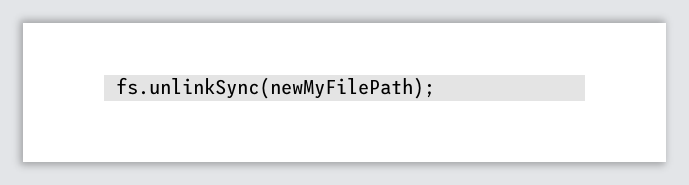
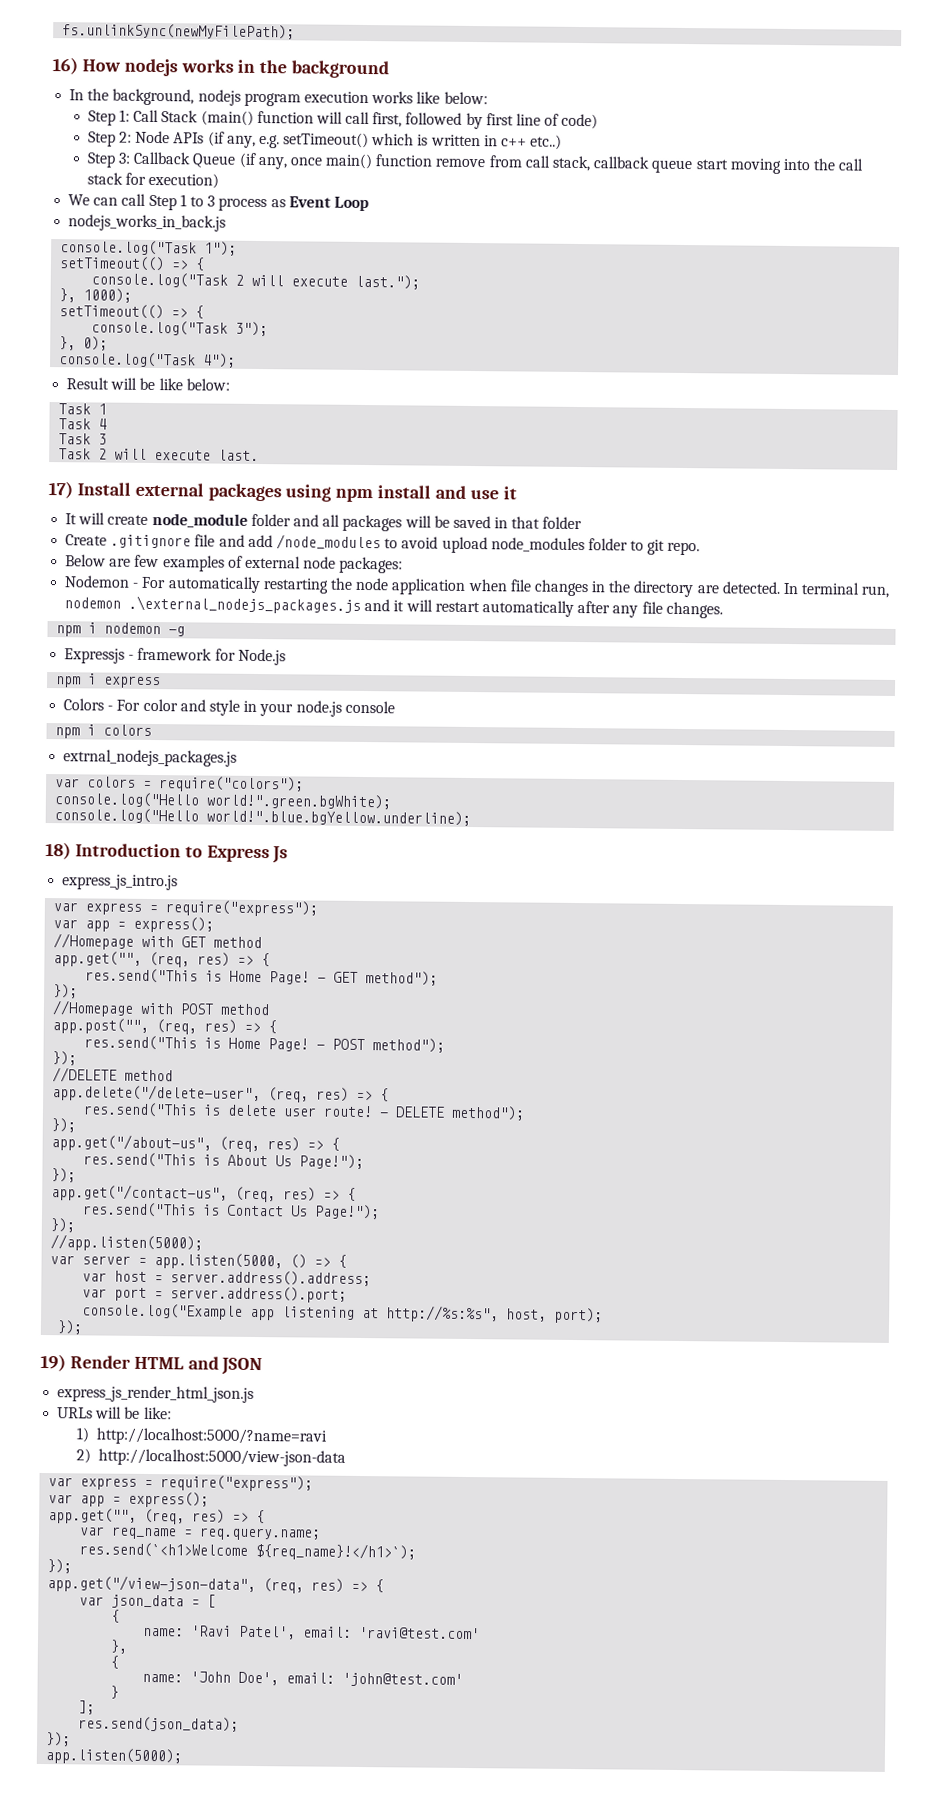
(435, 88) none -> [52,57,390,79] [69,88,488,107] [87,109,599,130] [87,130,563,150] [86,151,864,174] [86,172,220,189] [68,193,369,212] [68,214,227,232] [60,240,238,256] [59,256,206,272] [91,272,421,290] [59,288,133,303] [59,304,205,320] [91,320,269,337] [59,336,109,351] [59,352,237,368] [66,377,230,391] [58,403,108,415] [58,418,108,430] [58,433,108,445] [58,448,260,462] [48,481,517,503] [65,512,583,532] [65,534,701,556] [65,554,404,574] [64,575,890,598] [64,595,723,619] [56,622,186,637] [64,647,286,666] [55,673,162,689] [63,698,395,717] [55,724,153,739] [63,749,238,767] [55,776,305,793] [54,792,392,810] [54,808,472,827] [45,842,289,864] [62,874,179,891] [53,900,319,917] [53,916,215,933] [53,933,263,950] [53,951,271,968] [85,968,439,986] [53,984,79,999] [52,1000,271,1017] [52,1018,278,1035] [84,1035,446,1053] [52,1051,78,1066] [52,1067,174,1083] [52,1084,390,1103] [83,1102,526,1121] [51,1118,77,1133] [51,1134,341,1153] [83,1152,365,1170] [51,1168,77,1183] [51,1184,357,1203] [82,1202,381,1220] [50,1218,76,1233] [50,1234,204,1252] [50,1253,348,1270] [82,1270,372,1287] [82,1286,348,1303] [82,1303,604,1324] [57,1320,84,1335] [40,1353,263,1376] [57,1385,255,1403] [57,1406,172,1420] [76,1427,328,1446] [76,1448,347,1467] [48,1475,314,1492] [48,1491,210,1508] [48,1508,266,1525] [79,1526,322,1541] [79,1542,417,1561] [47,1559,73,1574] [47,1575,385,1594] [79,1594,217,1609] [111,1609,121,1623] [143,1625,481,1640] [110,1639,129,1654] [110,1655,120,1669] [142,1671,464,1687] [110,1685,120,1699] [78,1700,96,1715] [78,1716,240,1732] [45,1732,72,1747] [45,1748,183,1765] // 16) How nodejs works in the background // In the background, nodejs program execution works like below: // Step 1: Call Stack (main() function will call first, followed by first line of code) // Step 2: Node APIs (if any, e.g. setTimeout() which is written in c++ etc..) // Step 3: Callback Queue (if any, once main() function remove from call stack, callback queue start moving into the call stack for execution) // We can call Step 1 to 3 process as Event Loop // nodejs_works_in_back.js // console.log("Task 1"); // setTimeout(() => { // console.log("Task 2 will execute last."); // }, 1000); // setTimeout(() => { // console.log("Task 3"); // }, 0); // console.log("Task 4"); // Result will be like below: // Task 1 // Task 4 // Task 3 // Task 2 will execute last. // 17) Install external packages using npm install and use it // It will create node_module folder and all packages will be saved in that folder // Create .gitignore file and add /node_modules to avoid upload node_modules folder to git repo. // Below are few examples of external node packages: // Nodemon - For automatically restarting the node application when file changes in the directory are detected. In terminal run, nodemon .\external_nodejs_packages.js and it will restart automatically after any file changes. // npm i nodemon -g // Expressjs - framework for Node.js // npm i express // Colors - For color and style in your node.js console // npm i colors // extrnal_nodejs_packages.js // var colors = require("colors"); // console.log("Hello world!".green.bgWhite); // console.log("Hello world!".blue.bgYellow.underline); // 18) Introduction to Express Js // express_js_intro.js // var express = require("express"); // var app = express(); // //Homepage with GET method // app.get("", (req, res) => { // res.send("This is Home Page! - GET method"); // }); // //Homepage with POST method // app.post("", (req, res) => { // res.send("This is Home Page! - POST method"); // }); // //DELETE method // app.delete("/delete-user", (req, res) => { // res.send("This is delete user route! - DELETE method"); // }); // app.get("/about-us", (req, res) => { // res.send("This is About Us Page!"); // }); // app.get("/contact-us", (req, res) => { // res.send("This is Contact Us Page!"); // }); // //app.listen(5000); // var server = app.listen(5000, () => { // var host = server.address().address; // var port = server.address().port; // console.log("Example app listening at http://%s:%s", host, port); // }); // 19) Render HTML and JSON // express_js_render_html_json.js // URLs will be like: // 1) http://localhost:5000/?name=ravi // 2) http://localhost:5000/view-json-data // var express = require("express"); // var app = express(); // app.get("", (req, res) => { // var req_name = req.query.name; // res.send(`<h1>Welcome ${req_name}!</h1>`); // }); // app.get("/view-json-data", (req, res) => { // var json_data = [ // { // name: 'Ravi Patel', email: 'ravi@test.com' // }, // { // name: 'John Doe', email: 'john@test.com' // } // ]; // res.send(json_data); // }); // app.listen(5000);

